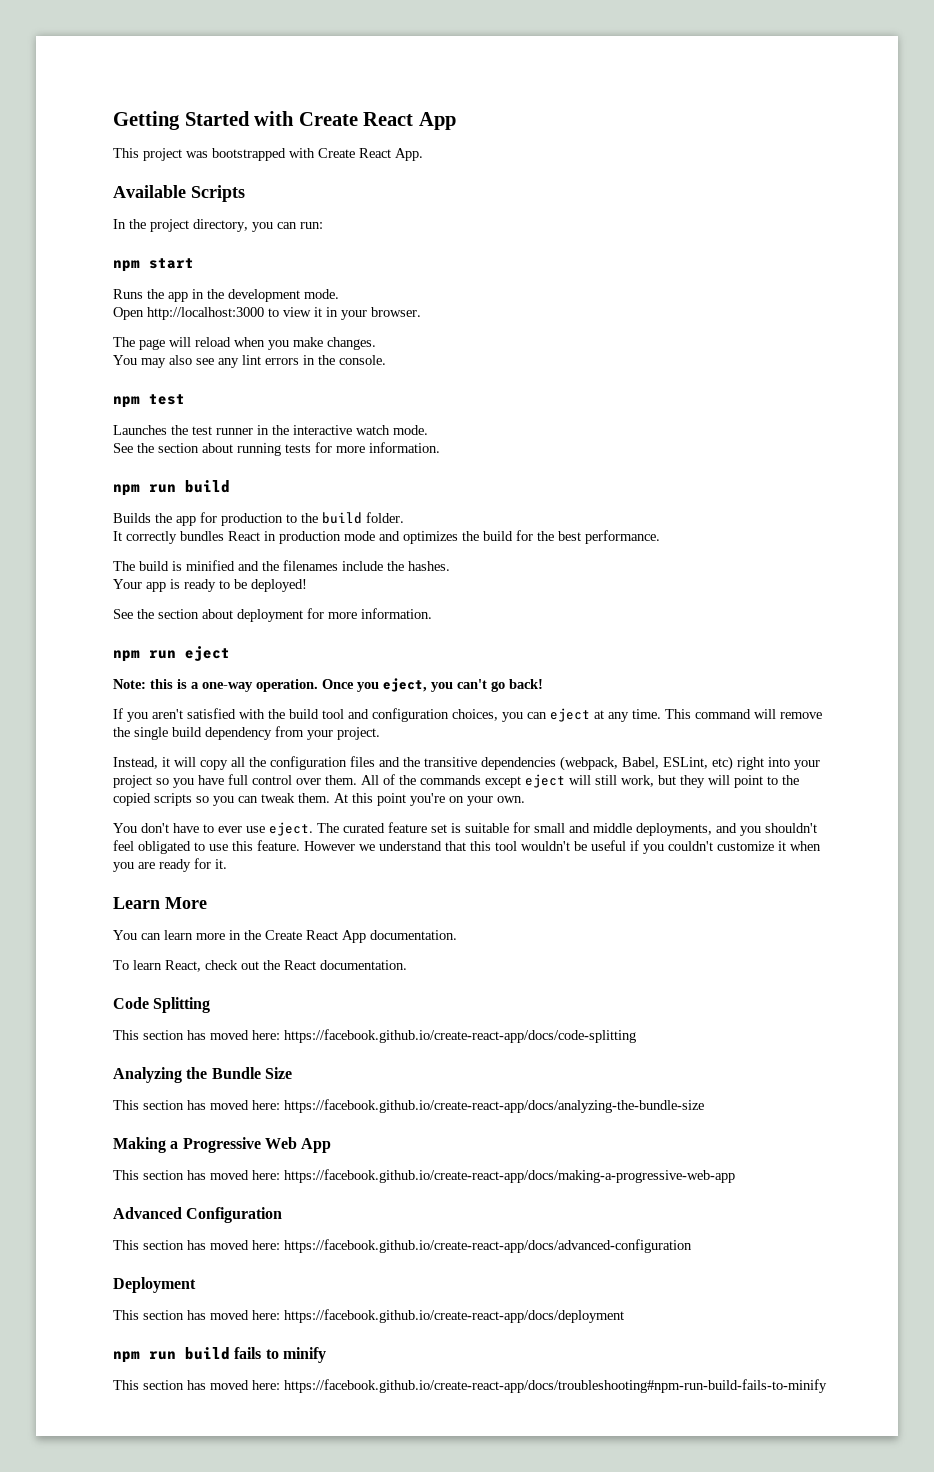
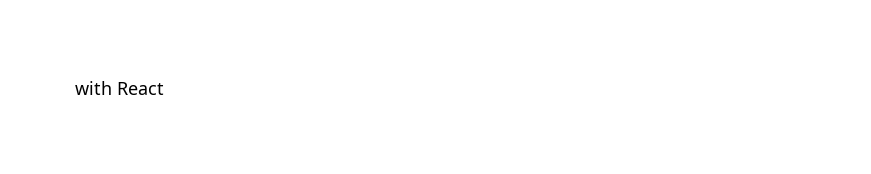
[113,111,456,130] [113,148,423,161] [113,185,245,202] [113,219,323,232] [113,258,194,272] [113,289,339,302] [113,307,421,320] [113,337,376,350] [113,355,386,368] [113,394,185,408] [113,425,428,435] [113,442,440,456] [113,480,230,496] [113,512,404,526] [113,530,660,544] [113,560,450,571] [113,579,307,592] [113,608,432,622] [113,646,230,662] [113,678,543,692] [113,708,822,722] [113,726,380,740] [113,756,820,771] [113,774,799,788] [113,793,525,806] [113,822,817,836] [113,840,821,854] [113,858,227,872] [113,897,207,909] [113,930,457,943] [113,960,407,972] [113,997,211,1013] [113,1029,636,1043] [113,1067,292,1083] [113,1099,704,1113] [113,1137,332,1153] [113,1169,735,1183] [113,1207,283,1223] [113,1239,692,1253] [113,1277,196,1293] [113,1309,624,1323] [113,1347,326,1363] [113,1379,827,1393] Getting Started with Create React App // This project was bootstrapped with Create React App. // Available Scripts // In the project directory, you can run: // npm start // Runs the app in the development mode. // Open http://localhost:3000 to view it in your browser. // The page will reload when you make changes. // You may also see any lint errors in the console. // npm test // Launches the test runner in the interactive watch mode. // See the section about running tests for more information. // npm run build // Builds the app for production to the build folder. // It correctly bundles React in production mode and optimizes the build for the best performance. // The build is minified and the filenames include the hashes. // Your app is ready to be deployed! // See the section about deployment for more information. // npm run eject // Note: this is a one-way operation. Once you eject, you can't go back! // If you aren't satisfied with the build tool and configuration choices, you can eject at any time. This command will remove the single build dependency from your project. // Instead, it will copy all the configuration files and the transitive dependencies (webpack, Babel, ESLint, etc) right into your project so you have full control over them. All of the commands except eject will still work, but they will point to the copied scripts so you can tweak them. At this point you're on your own. // You don't have to ever use eject. The curated feature set is suitable for small and middle deployments, and you shouldn't feel obligated to use this feature. However we understand that this tool wouldn't be useful if you couldn't customize it when you are ready for it. // Learn More // You can learn more in the Create React App documentation. // To learn React, check out the React documentation. // Code Splitting // This section has moved here: https://facebook.github.io/create-react-app/docs/code-splitting // Analyzing the Bundle Size // This section has moved here: https://facebook.github.io/create-react-app/docs/analyzing-the-bundle-size // Making a Progressive Web App // This section has moved here: https://facebook.github.io/create-react-app/docs/making-a-progressive-web-app // Advanced Configuration // This section has moved here: https://facebook.github.io/create-react-app/docs/advanced-configuration // Deployment // This section has moved here: https://facebook.github.io/create-react-app/docs/deployment // npm run build fails to minify // This section has moved here: https://facebook.github.io/create-react-app/docs/troubleshooting#npm-run-build-fails-to-minify -> [75,81,164,95] with React

